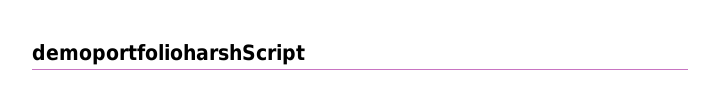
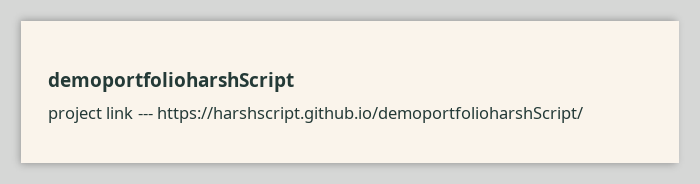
(305, 54) none -> [48,107,584,123] // project link --- https://harshscript.github.io/demoportfolioharshScript/

